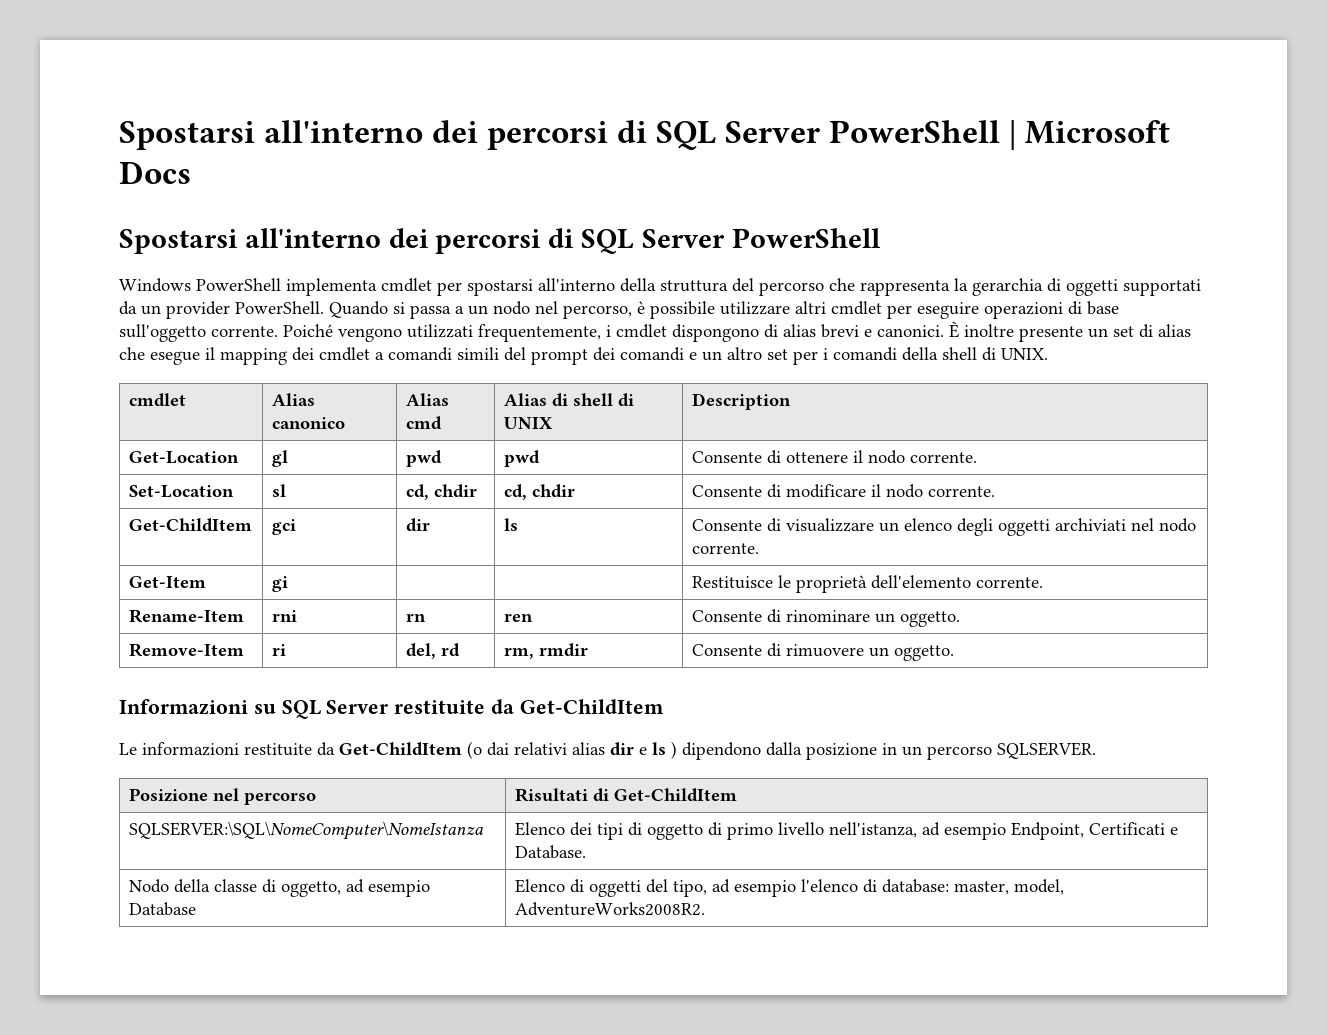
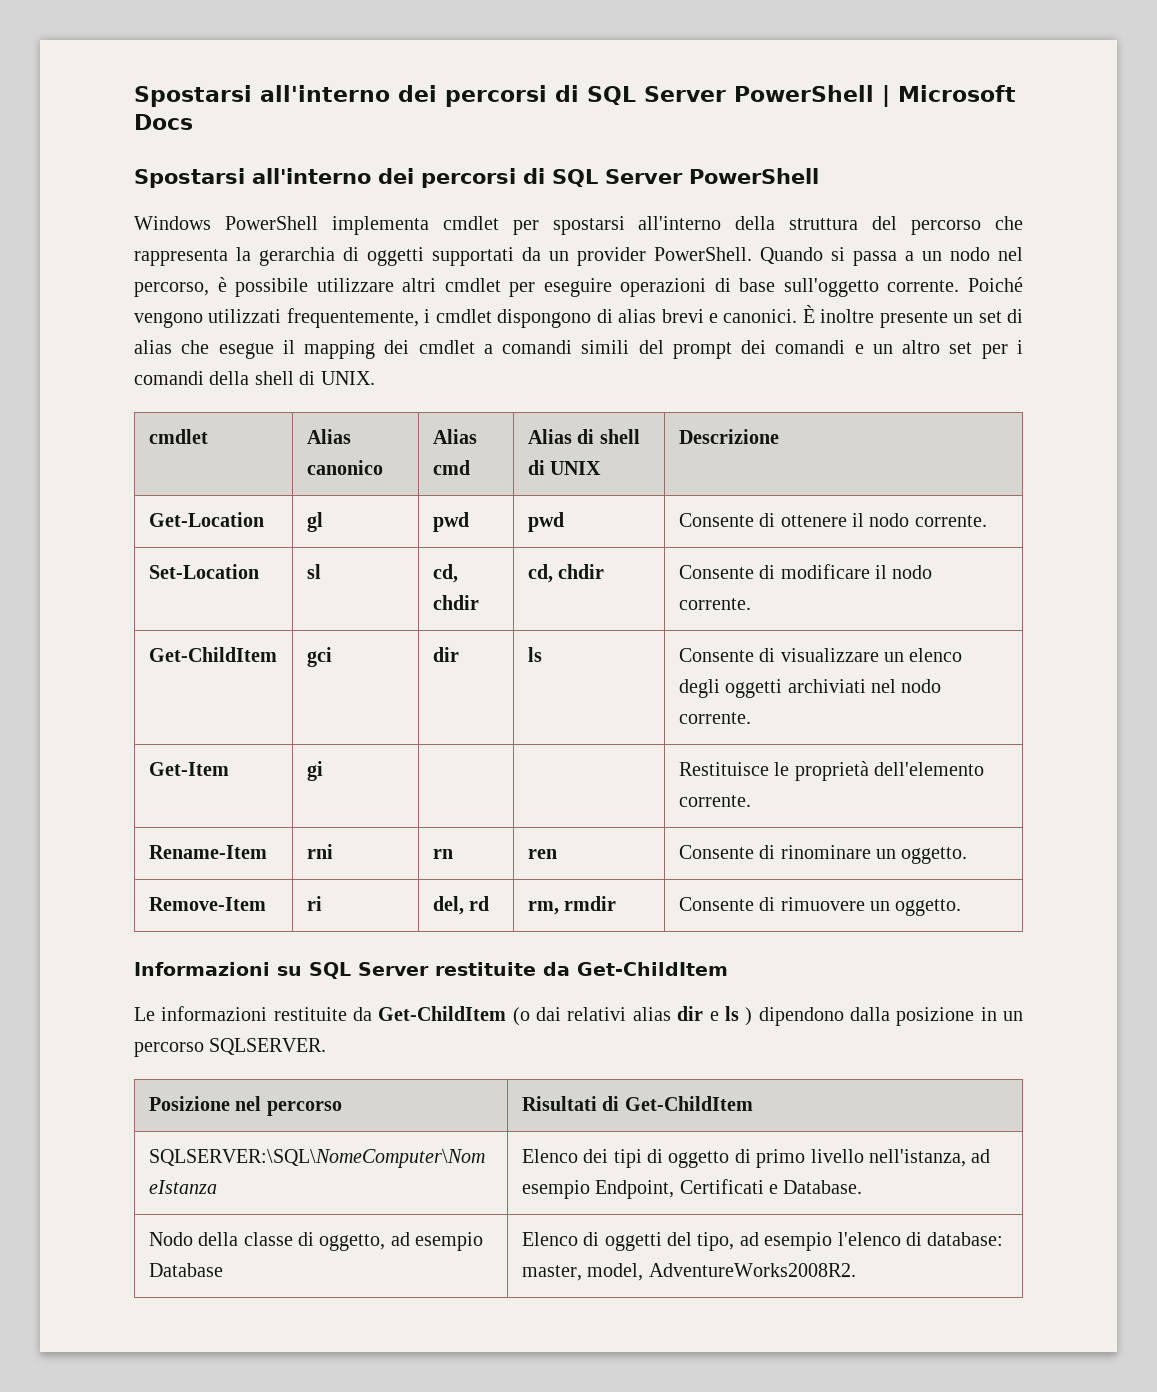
[691,393,791,410] Description -> [678,429,779,444] Descrizione

